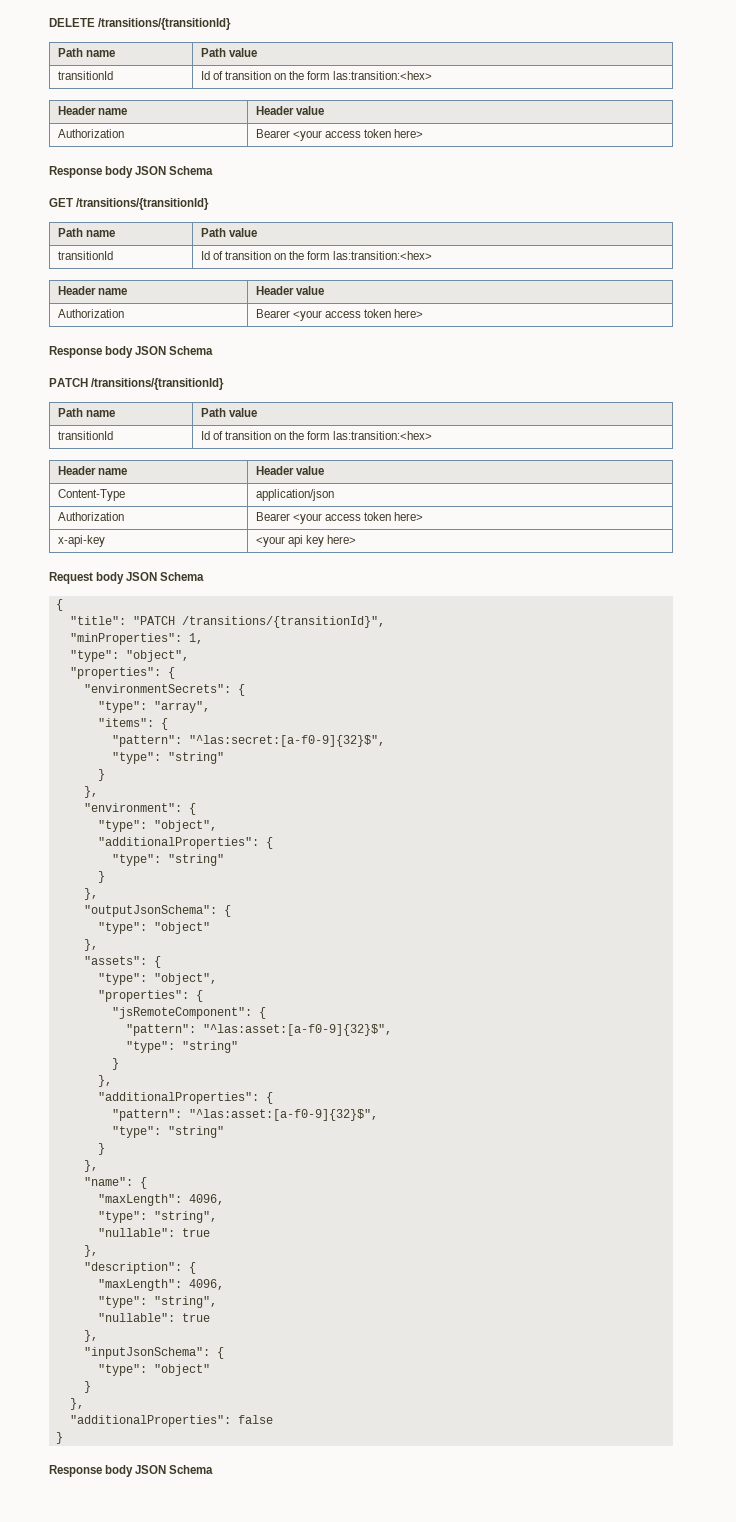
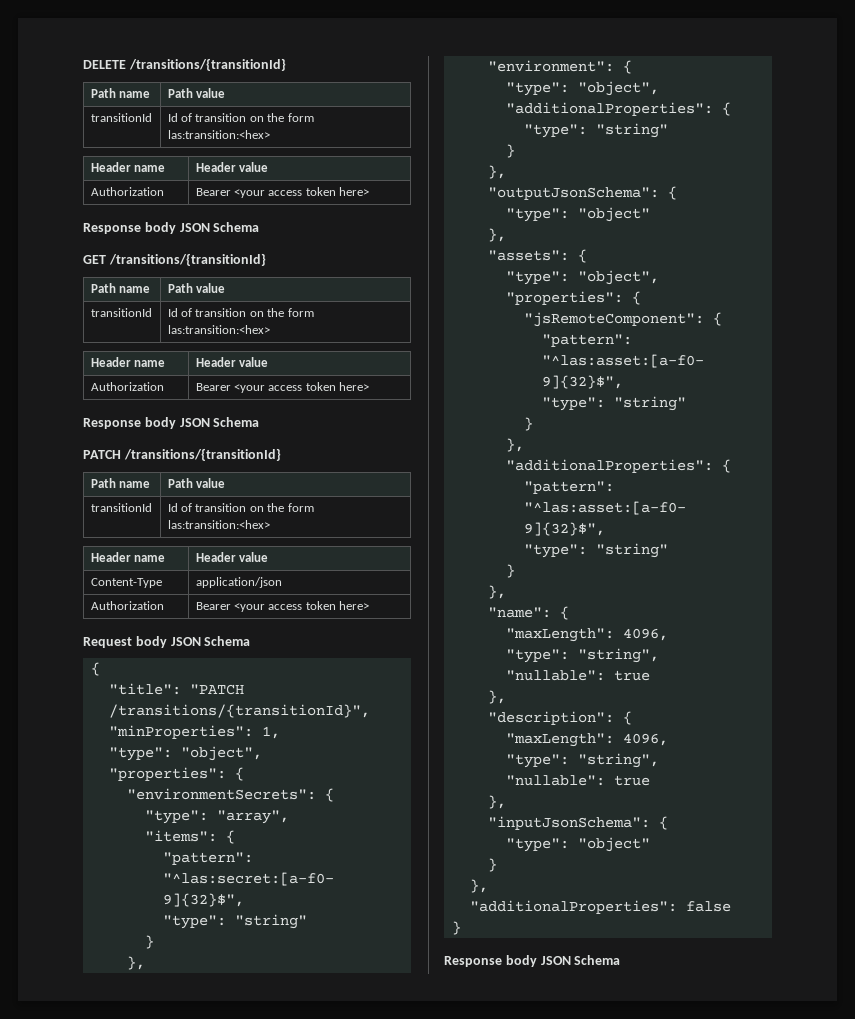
[57,535,105,547] [255,535,356,547] // x-api-key | <your api key here> -> (370, 605) none

